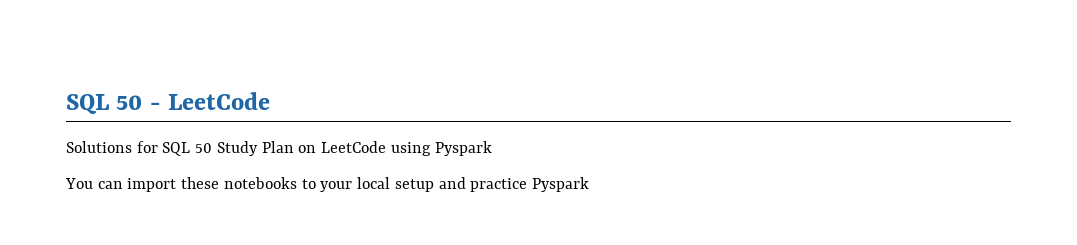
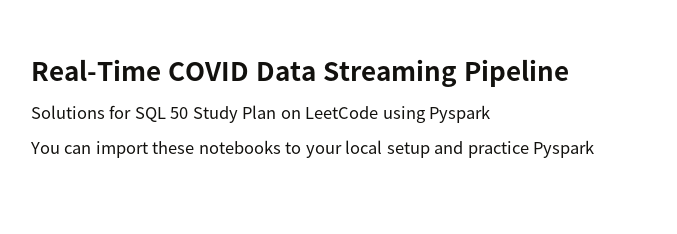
[66,92,271,114] SQL 50 - LeetCode -> [31,59,570,87] Real-Time COVID Data Streaming Pipeline

